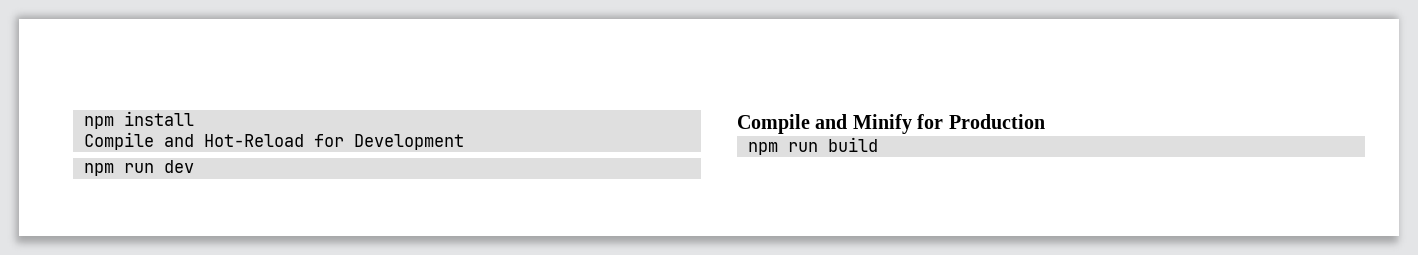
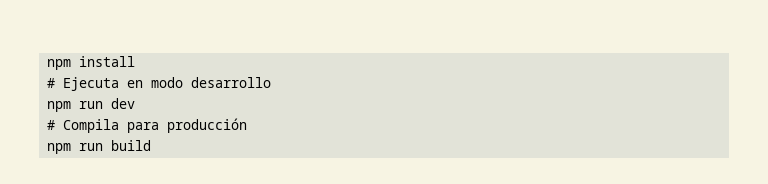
[84,132,465,150] [84,160,195,176] [737,114,1045,134] Compile and Hot-Reload for Development // npm run dev // Compile and Minify for Production -> [47,77,272,91] [47,98,136,112] [47,118,248,133] # Ejecuta en modo desarrollo // npm run dev // # Compila para producción

